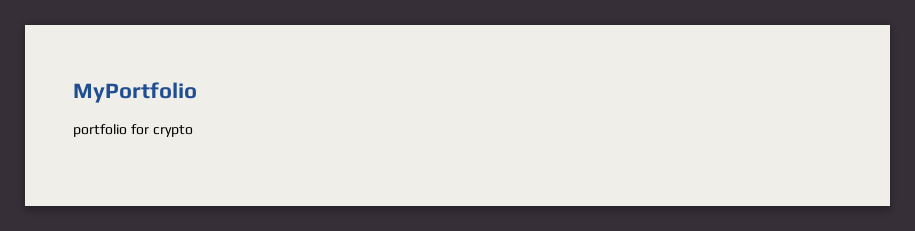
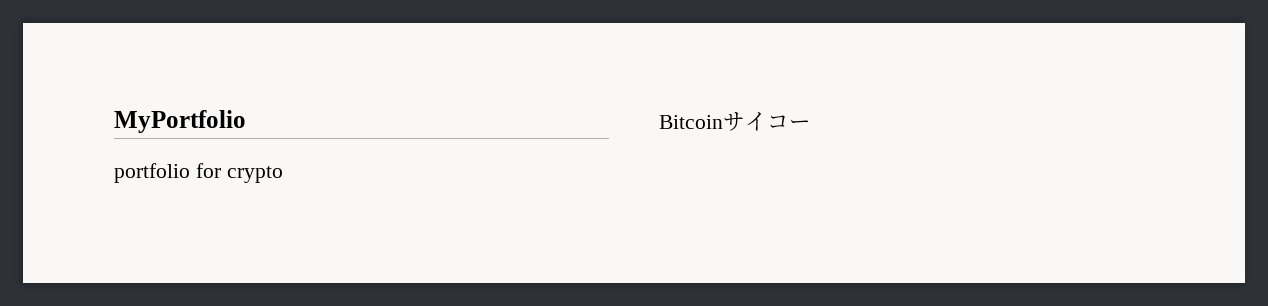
(193, 131) none -> [659,112,811,131] // Bitcoinサイコー

